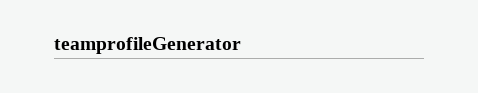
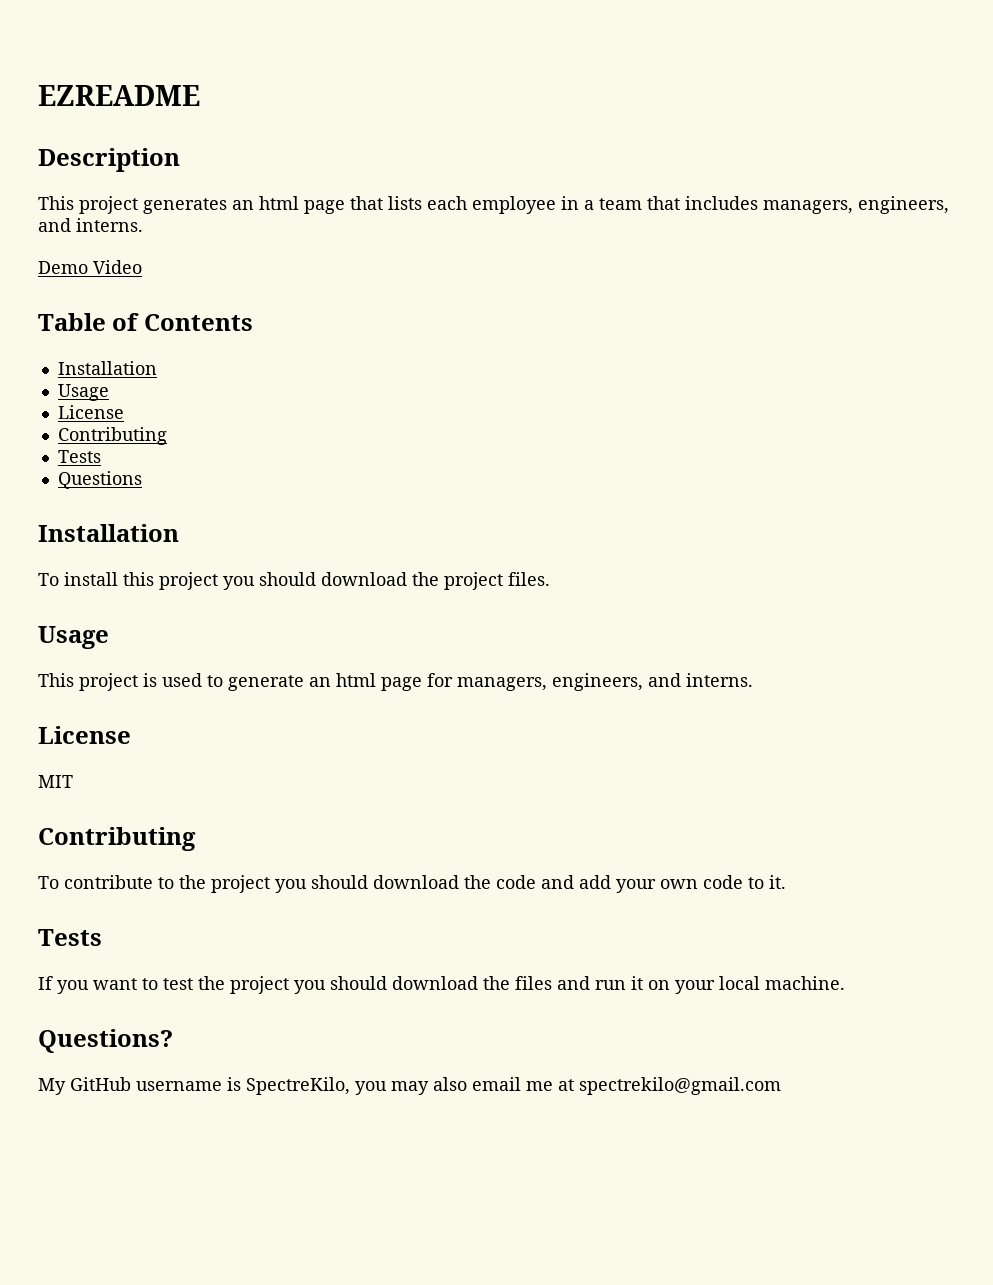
[54,37,241,54] teamprofileGenerator -> [38,85,200,106] [38,148,180,172] [38,196,949,214] [38,218,143,232] [38,260,142,274] [38,313,253,331] [57,361,157,375] [57,384,109,401] [57,405,124,419] [57,427,167,445] [57,450,101,463] [57,471,142,489] [38,524,179,542] [38,572,550,590] [38,626,109,649] [38,673,753,691] [38,726,131,744] [38,775,73,788] [38,827,196,851] [38,875,786,893] [38,929,102,946] [38,976,845,994] [38,1029,173,1053] [38,1077,781,1095] EZREADME // Description // This project generates an html page that lists each employee in a team that includes managers, engineers, and interns. // Demo Video // Table of Contents // Installation // Usage // License // Contributing // Tests // Questions // Installation // To install this project you should download the project files. // Usage // This project is used to generate an html page for managers, engineers, and interns. // License // MIT // Contributing // To contribute to the project you should download the code and add your own code to it. // Tests // If you want to test the project you should download the files and run it on your local machine. // Questions? // My GitHub username is SpectreKilo, you may also email me at spectrekilo@gmail.com

